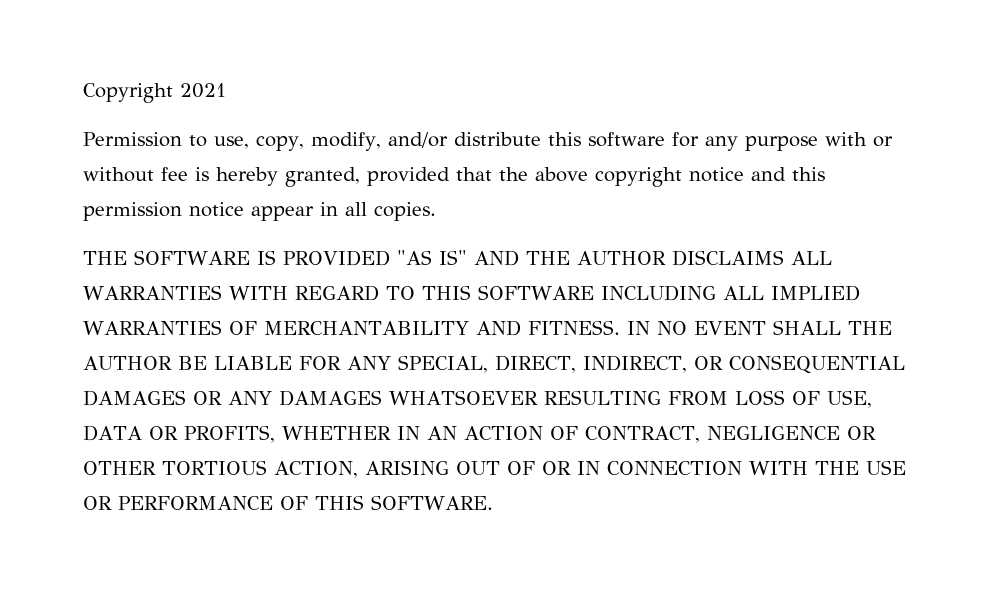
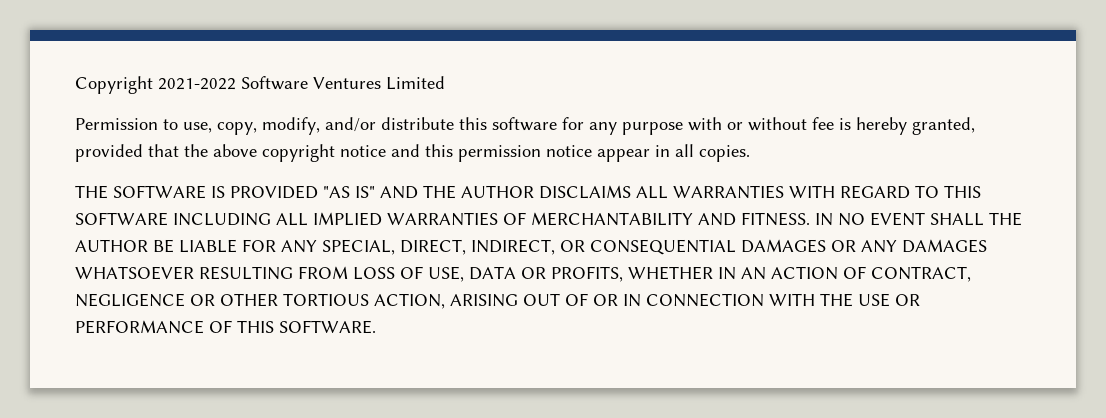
[180,83,226,98] 2021 -> [158,76,445,90] 2021-2022 Software Ventures Limited

